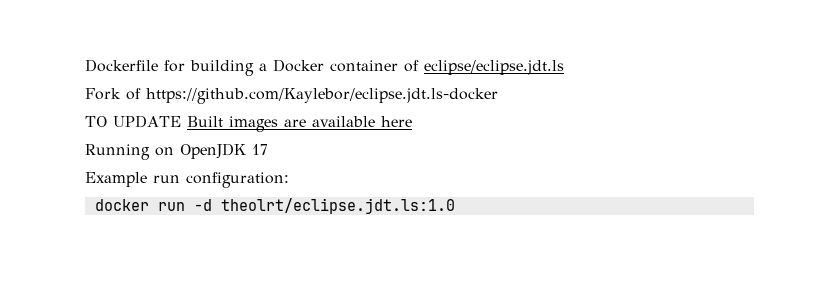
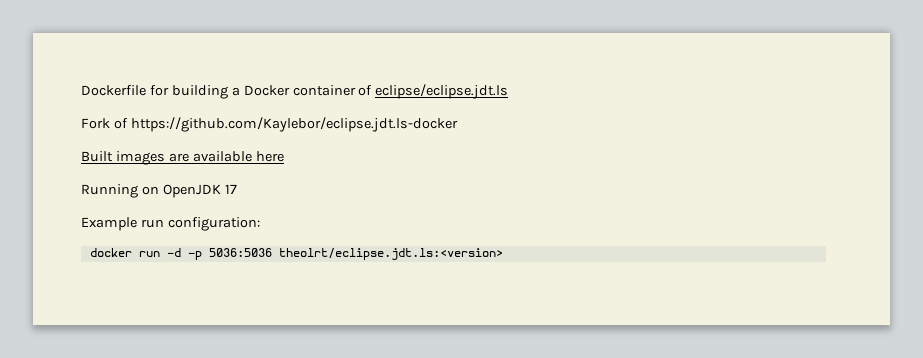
[85,115,181,128] TO UPDATE -> (458, 124) none
[220,198,455,214] theolrt/eclipse.jdt.ls:1.0 -> [187,248,503,260] -p 5036:5036 theolrt/eclipse.jdt.ls:<version>

